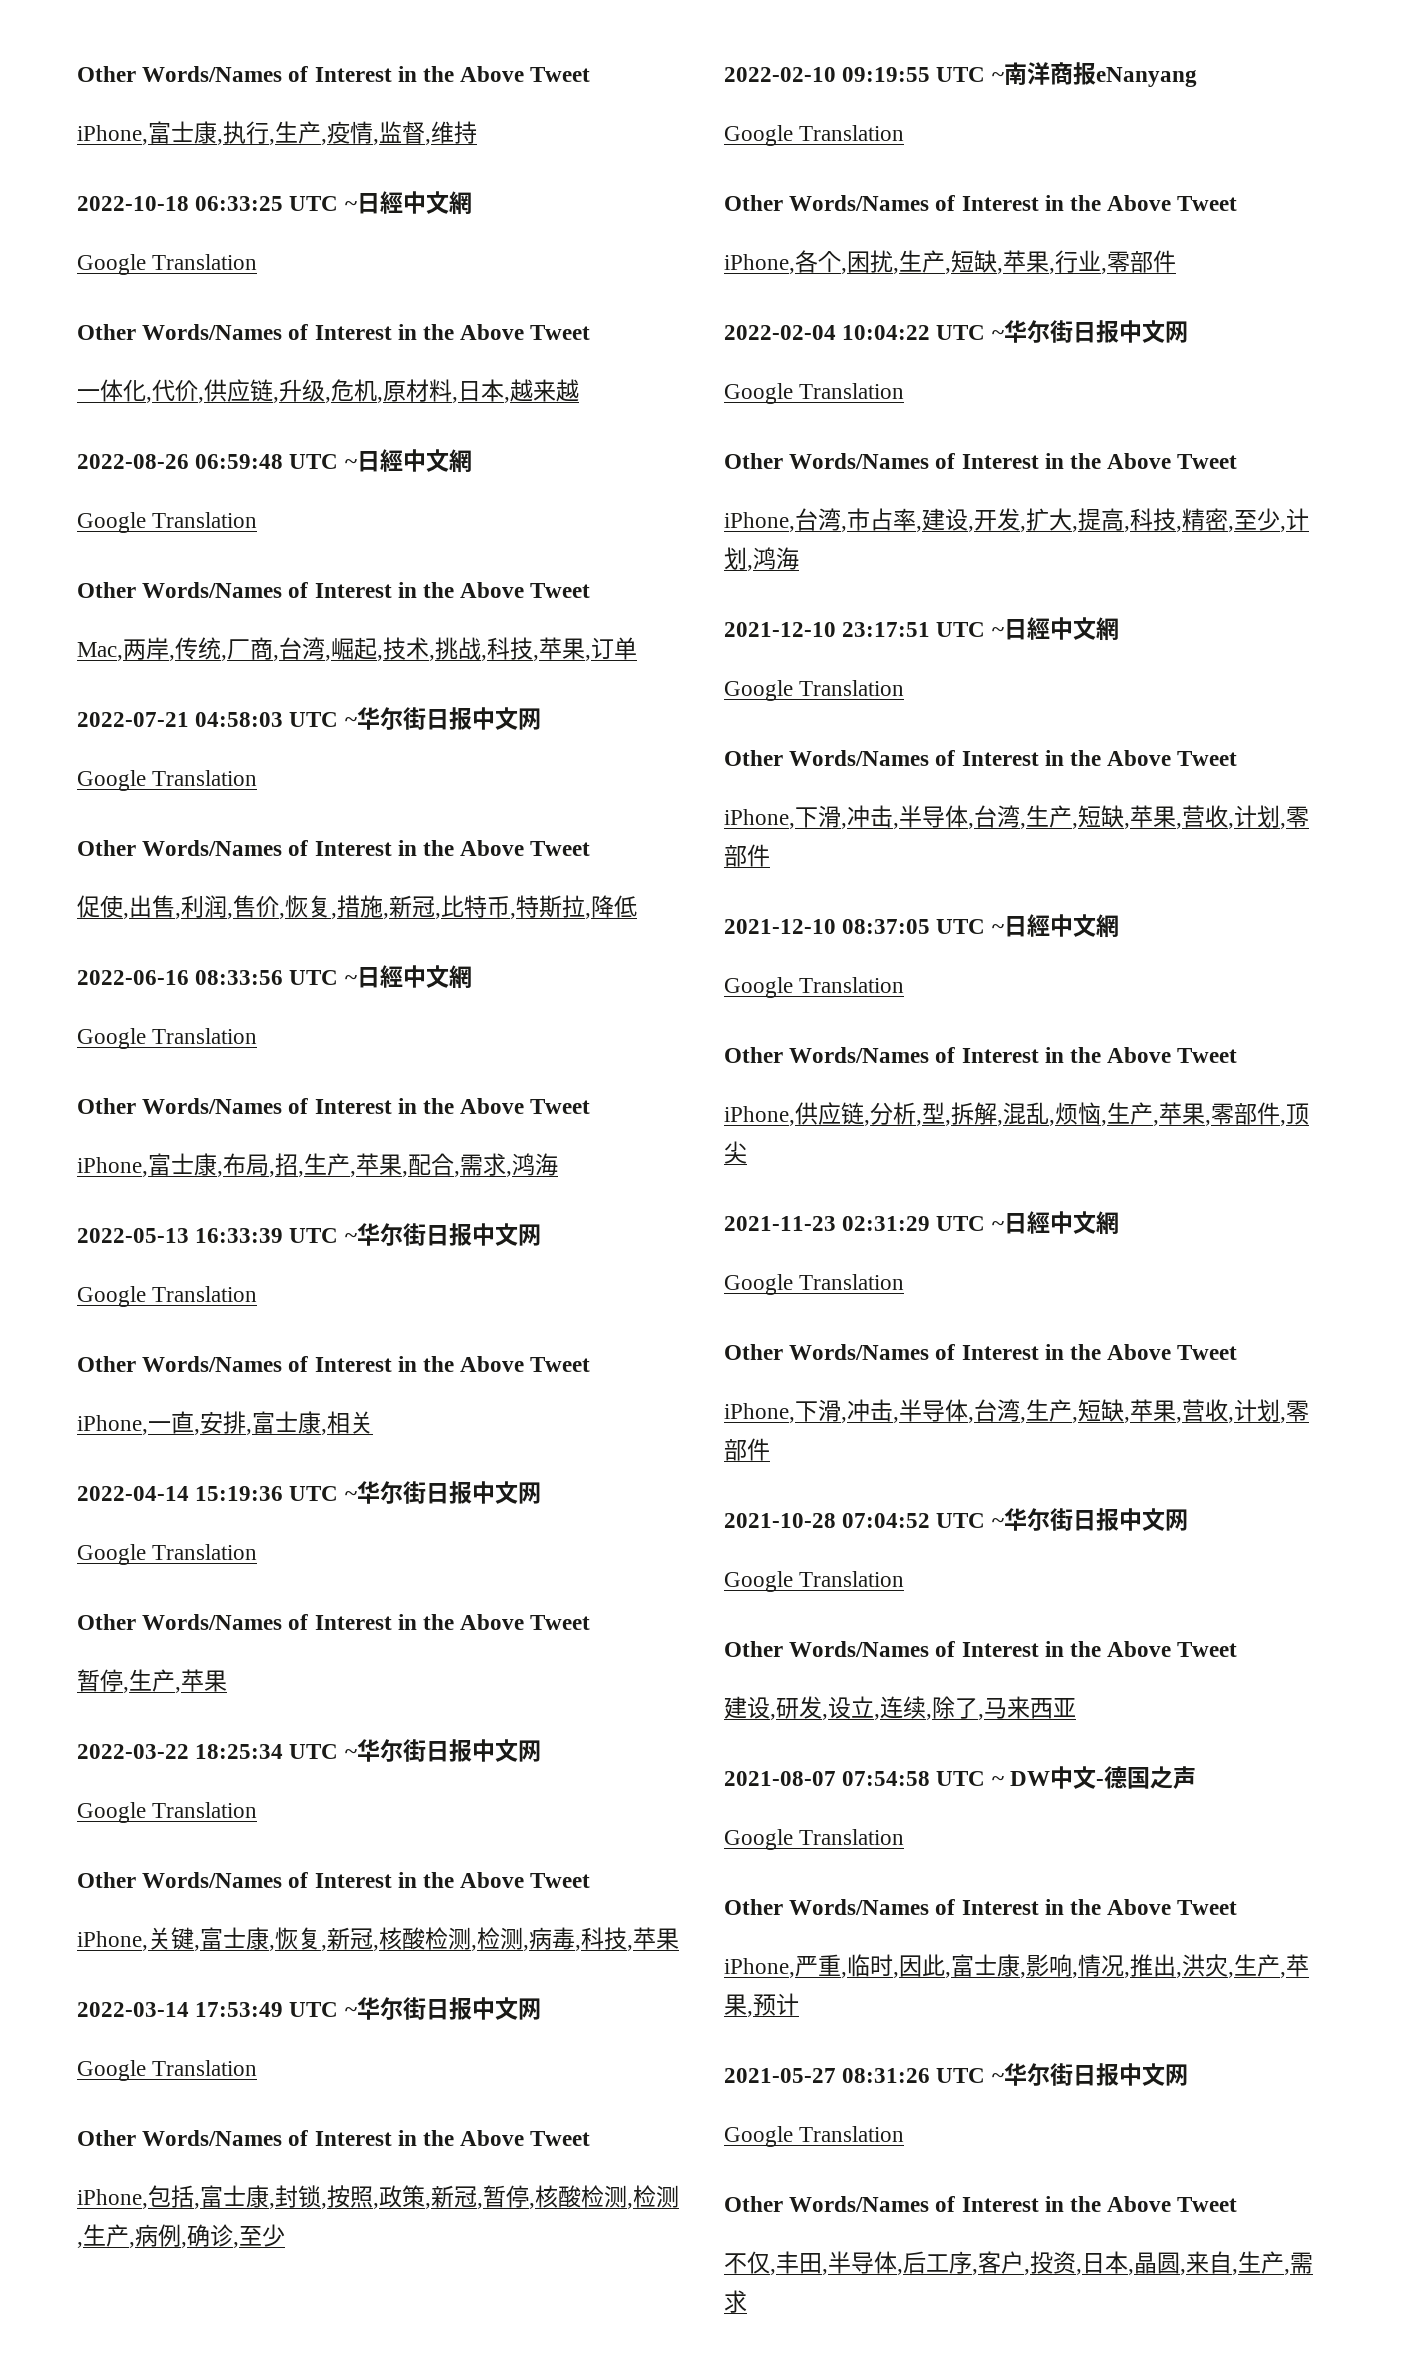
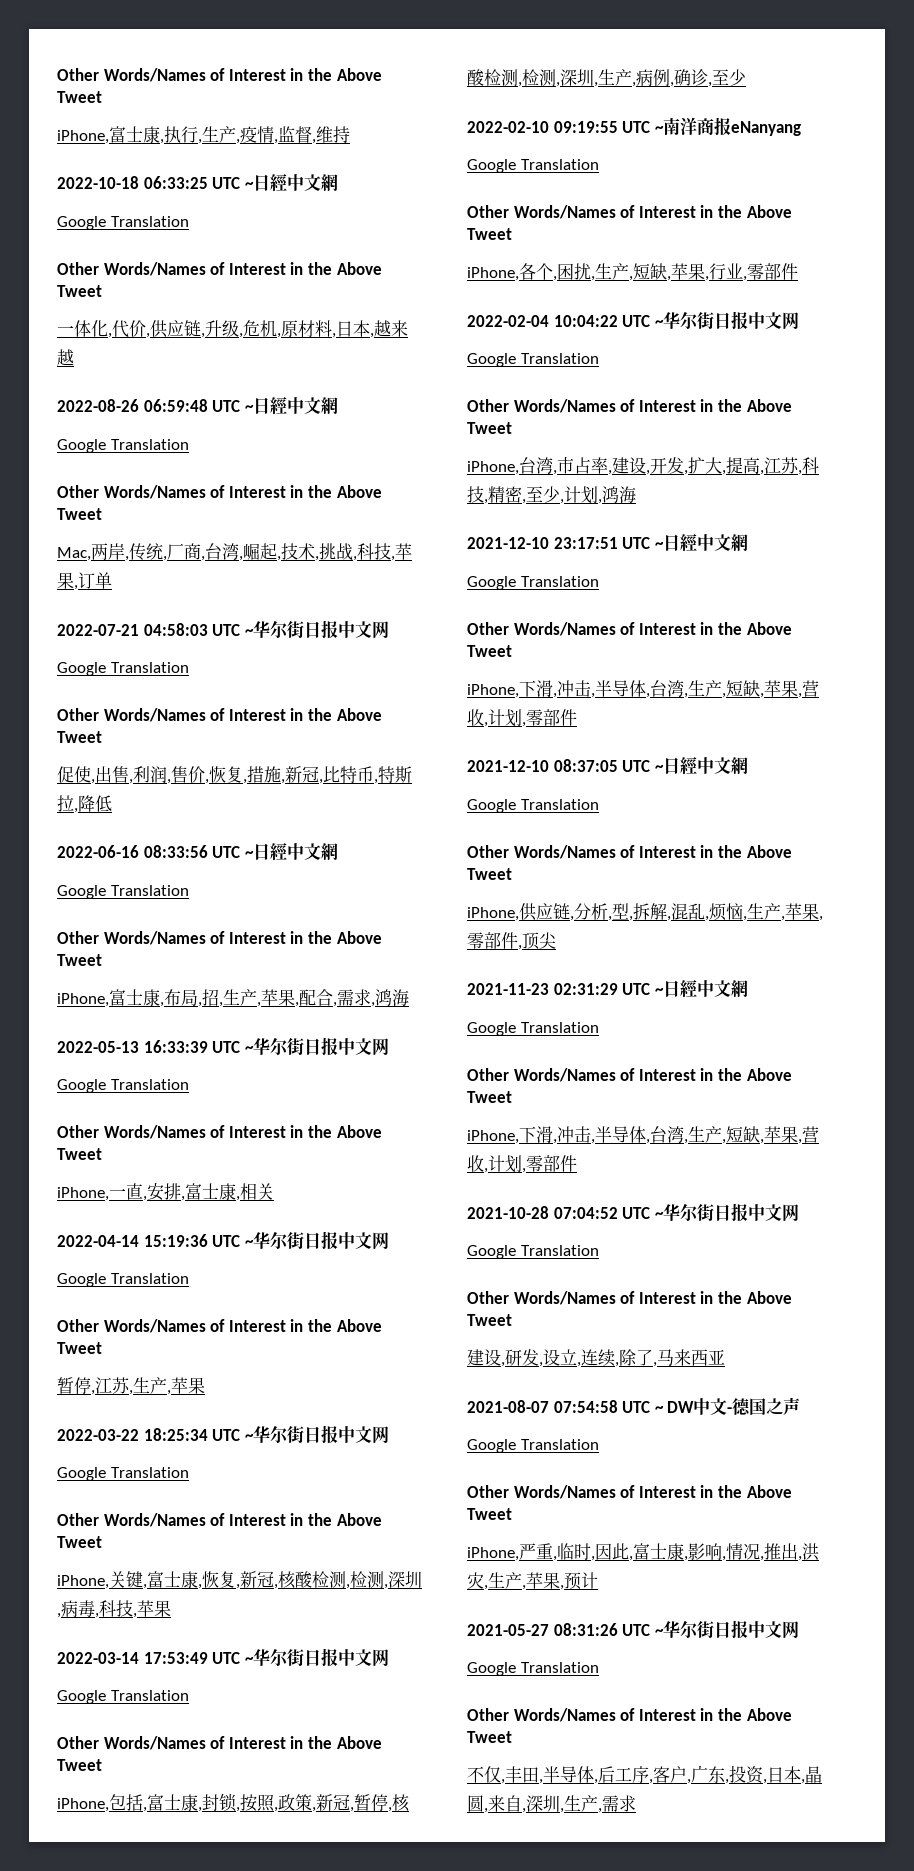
(129, 1690) none -> [95,1377,133,1395] 江苏,
(529, 1948) none -> [388,1571,422,1588] [57,1613,61,1618] 深圳,
(83, 2245) none -> [560,69,598,87] 深圳,
(1130, 529) none -> [764,457,802,475] 江苏,
(1030, 2272) none -> [691,1765,729,1784] 广东,
(1238, 2272) none -> [526,1795,564,1813] 深圳,

